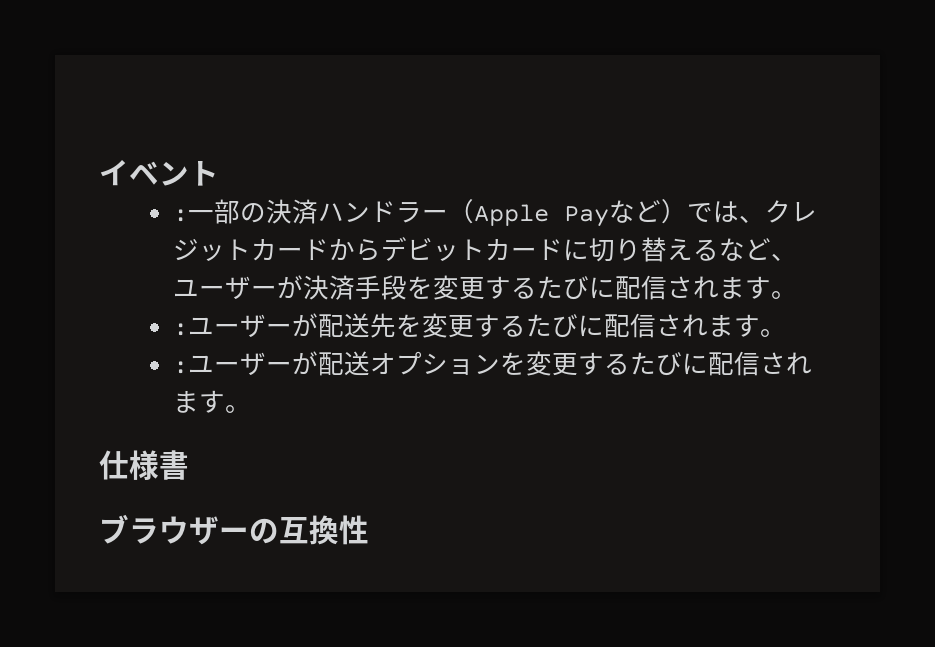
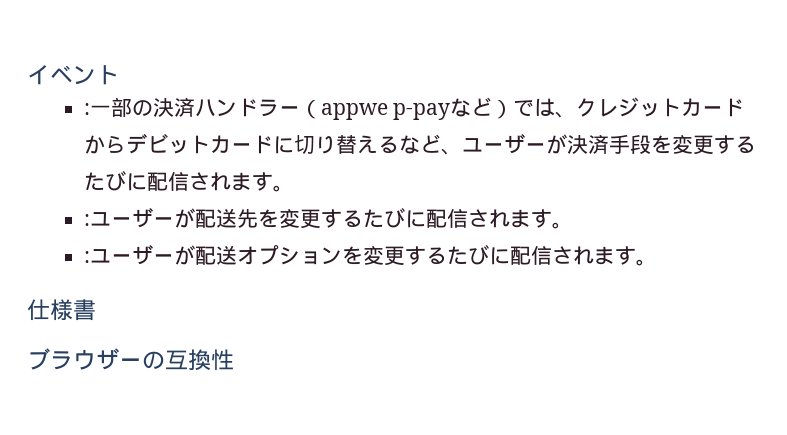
[473,204,609,227] Apple Pay -> [320,103,451,120] appwe p-pay

